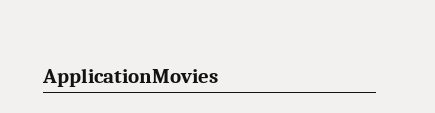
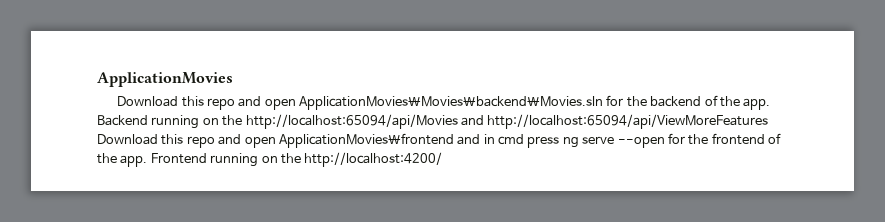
(218, 77) none -> [117,95,771,110] [97,114,769,129] [97,133,781,148] [97,152,443,167] // Download this repo and open ApplicationMovies\Movies\backend\Movies.sln for the backend of the app. Backend running on the http://localhost:65094/api/Movies and http://localhost:65094/api/ViewMoreFeatures Download this repo and open ApplicationMovies\frontend and in cmd press ng serve --open for the frontend of the app. Frontend running on the http://localhost:4200/

